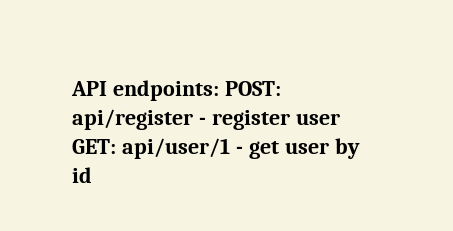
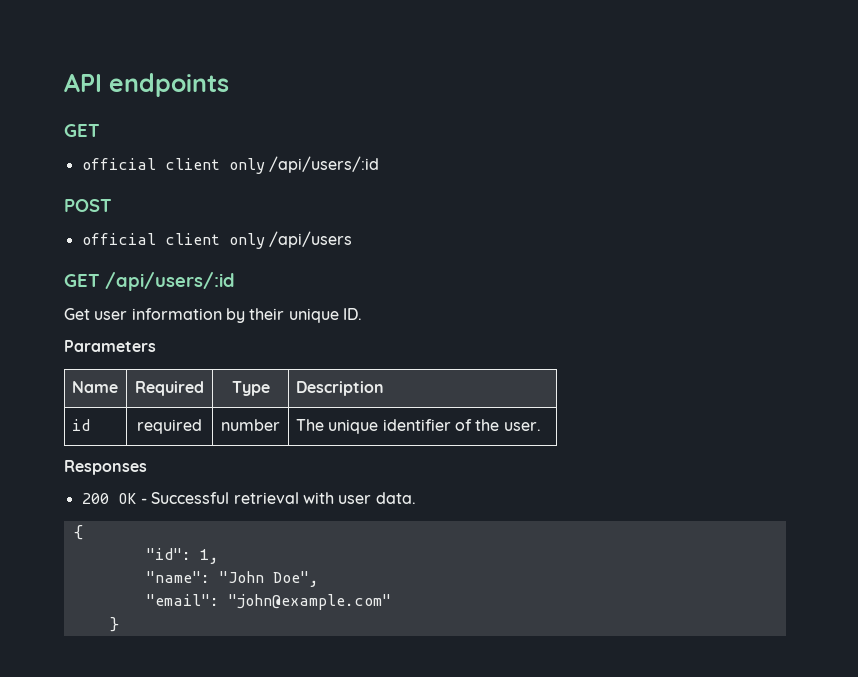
[112,80,281,101] [72,109,340,130] [72,138,360,159] [72,167,92,183] endpoints: POST: api/register - register user GET: api/user/1 - get user by id -> [109,73,229,97] [64,124,100,137] [81,156,379,174] [64,199,112,212] [81,231,352,249] [64,272,235,291] [64,308,362,323] [64,340,156,352] [71,381,118,393] [135,381,204,396] [231,381,270,396] [295,381,384,396] [71,419,90,431] [137,419,202,434] [221,419,280,431] [295,419,541,434] [64,460,147,475] [81,492,416,504] [73,525,83,540] [145,548,219,564] [145,571,319,587] [145,594,391,610] [109,617,119,632] endpoints // GET // official client only /api/users/:id // POST // official client only /api/users // GET /api/users/:id // Get user information by their unique ID. // Parameters // Name | Required | Type | Description // id | required | number | The unique identifier of the user. // Responses // 200 OK - Successful retrieval with user data. // { // "id": 1, // "name": "John Doe", // "email": "john@example.com" // }

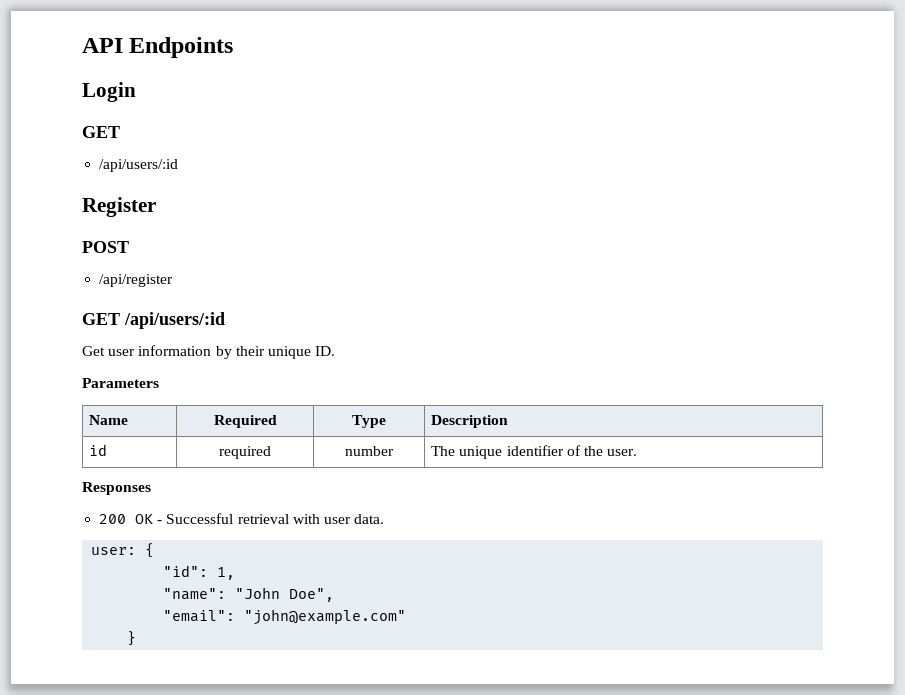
[109,73,229,97] endpoints -> [129,37,234,58] [82,82,136,102] Endpoints // Login
[81,156,379,174] official client only /api/users/:id -> [99,159,179,172] [82,197,156,217] /api/users/:id // Register
[81,231,352,249] official client only /api/users -> [99,274,174,287] /api/register
(416, 498) none -> [91,547,137,555] user:

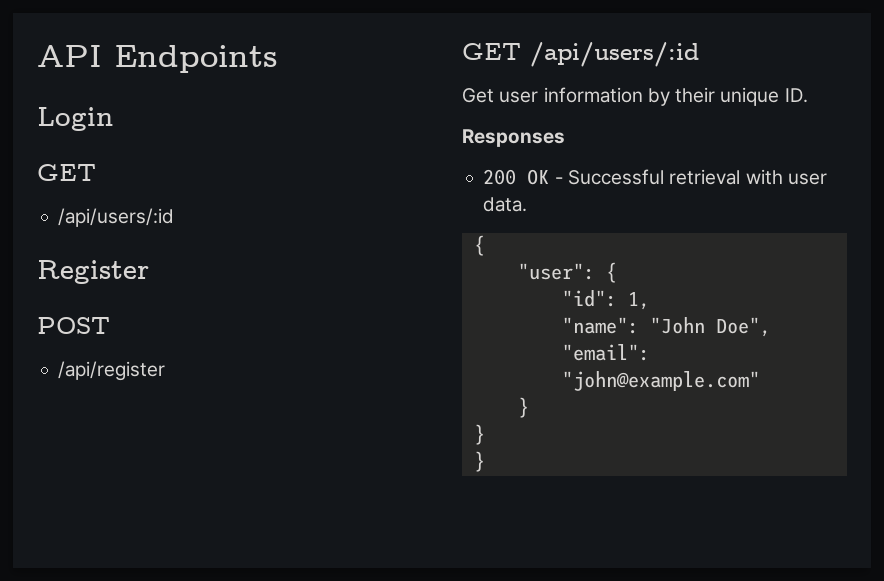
[82,378,159,388] [89,415,129,425] [213,415,277,428] [352,415,386,428] [431,415,509,428] [89,444,108,456] [218,446,271,459] [345,446,394,456] [431,445,638,459] // Parameters // Name | Required | Type | Description // id | required | number | The unique identifier of the user. -> (808, 95) none
[91,547,137,555] user: -> [473,235,485,256] [517,263,595,280] { // "user":
(137, 638) none -> [473,424,485,445] [473,451,485,472] // } // }

